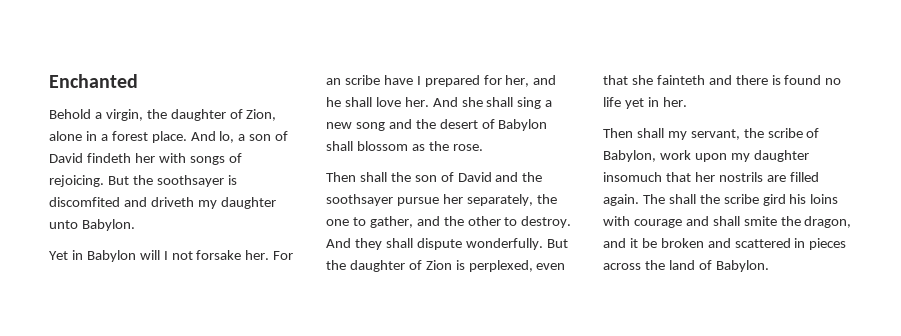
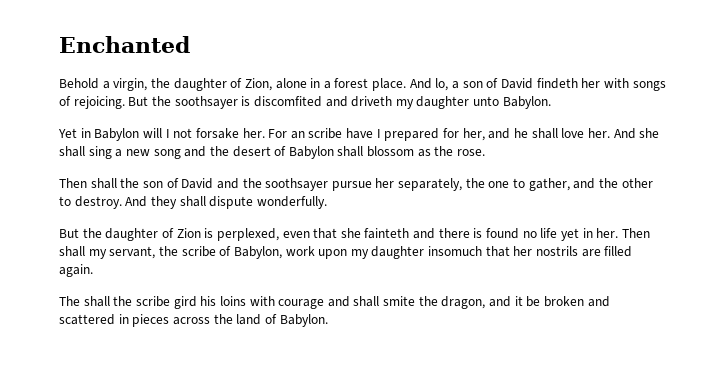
(543, 244) none -> (327, 202) //
(687, 102) // -> (619, 233) none
(639, 200) none -> (93, 270) //

